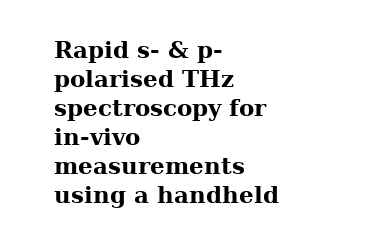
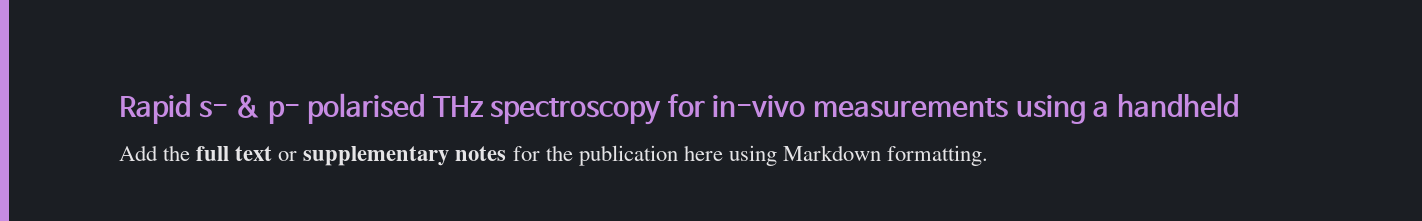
(279, 194) none -> [119,145,988,166] // Add the full text or supplementary notes for the publication here using Markdown formatting.

